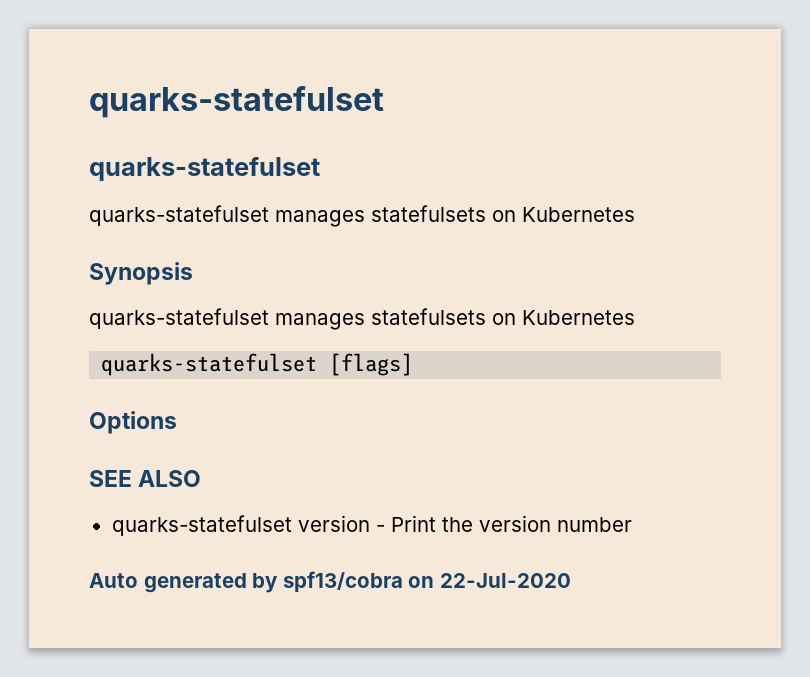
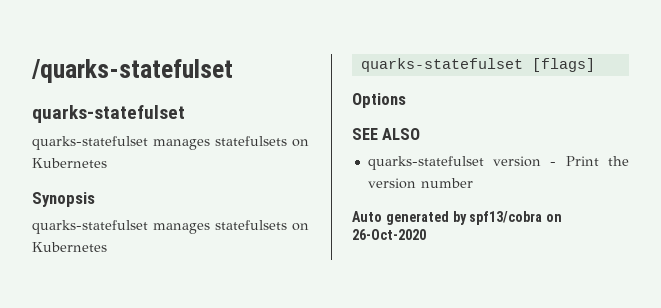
[89,86,384,118] quarks-statefulset -> [31,59,233,83] /quarks-statefulset
[439,573,571,588] 22-Jul-2020 -> [352,229,426,240] 26-Oct-2020

